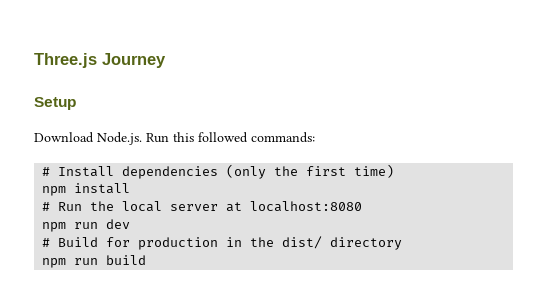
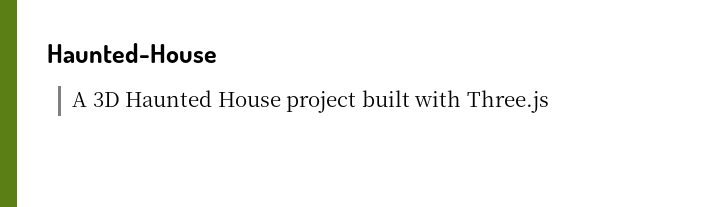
[34,53,166,68] [34,97,76,110] [34,132,315,145] [42,164,395,179] [42,183,131,196] [42,201,363,212] [42,219,131,232] [42,236,403,250] [42,255,147,268] Three.js Journey // Setup // Download Node.js. Run this followed commands: // # Install dependencies (only the first time) // npm install // # Run the local server at localhost:8080 // npm run dev // # Build for production in the dist/ directory // npm run build -> [47,43,217,63] [72,90,549,113] Haunted-House // A 3D Haunted House project built with Three.js

